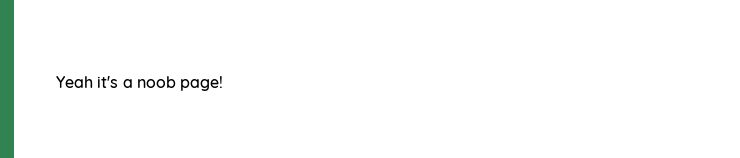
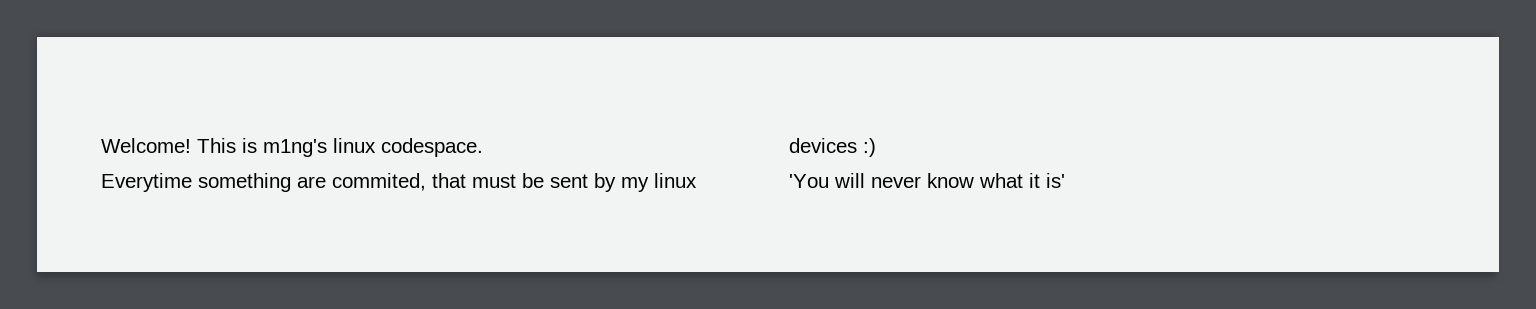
[56,76,224,91] Yeah it's a noob page! -> [101,138,483,157] [101,173,697,192] [789,138,876,157] [789,173,1065,188] Welcome! This is m1ng's linux codespace. // Everytime something are commited, that must be sent by my linux devices :) // 'You will never know what it is'

